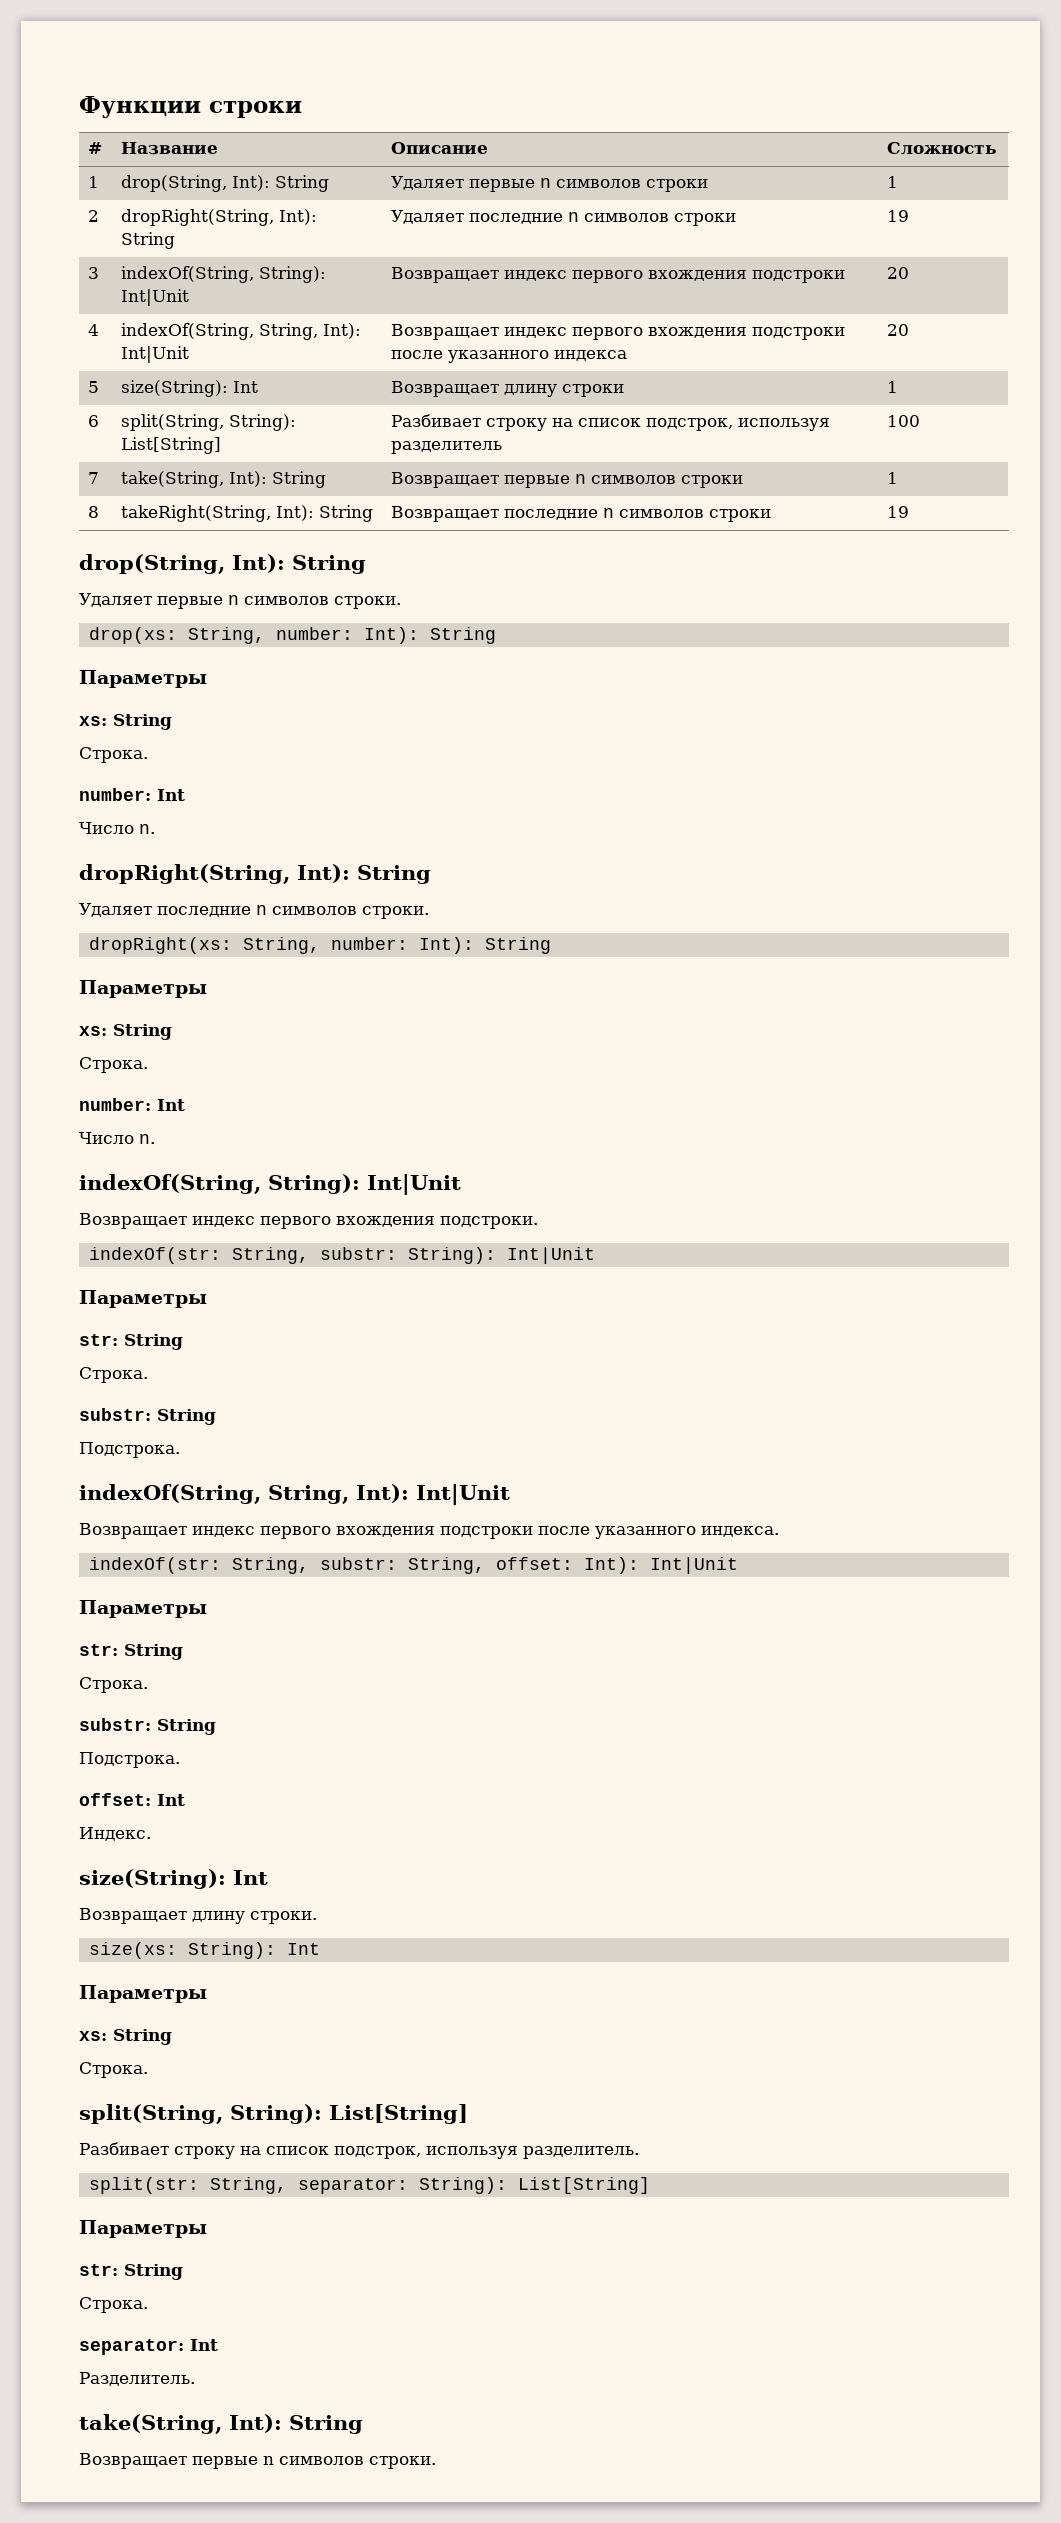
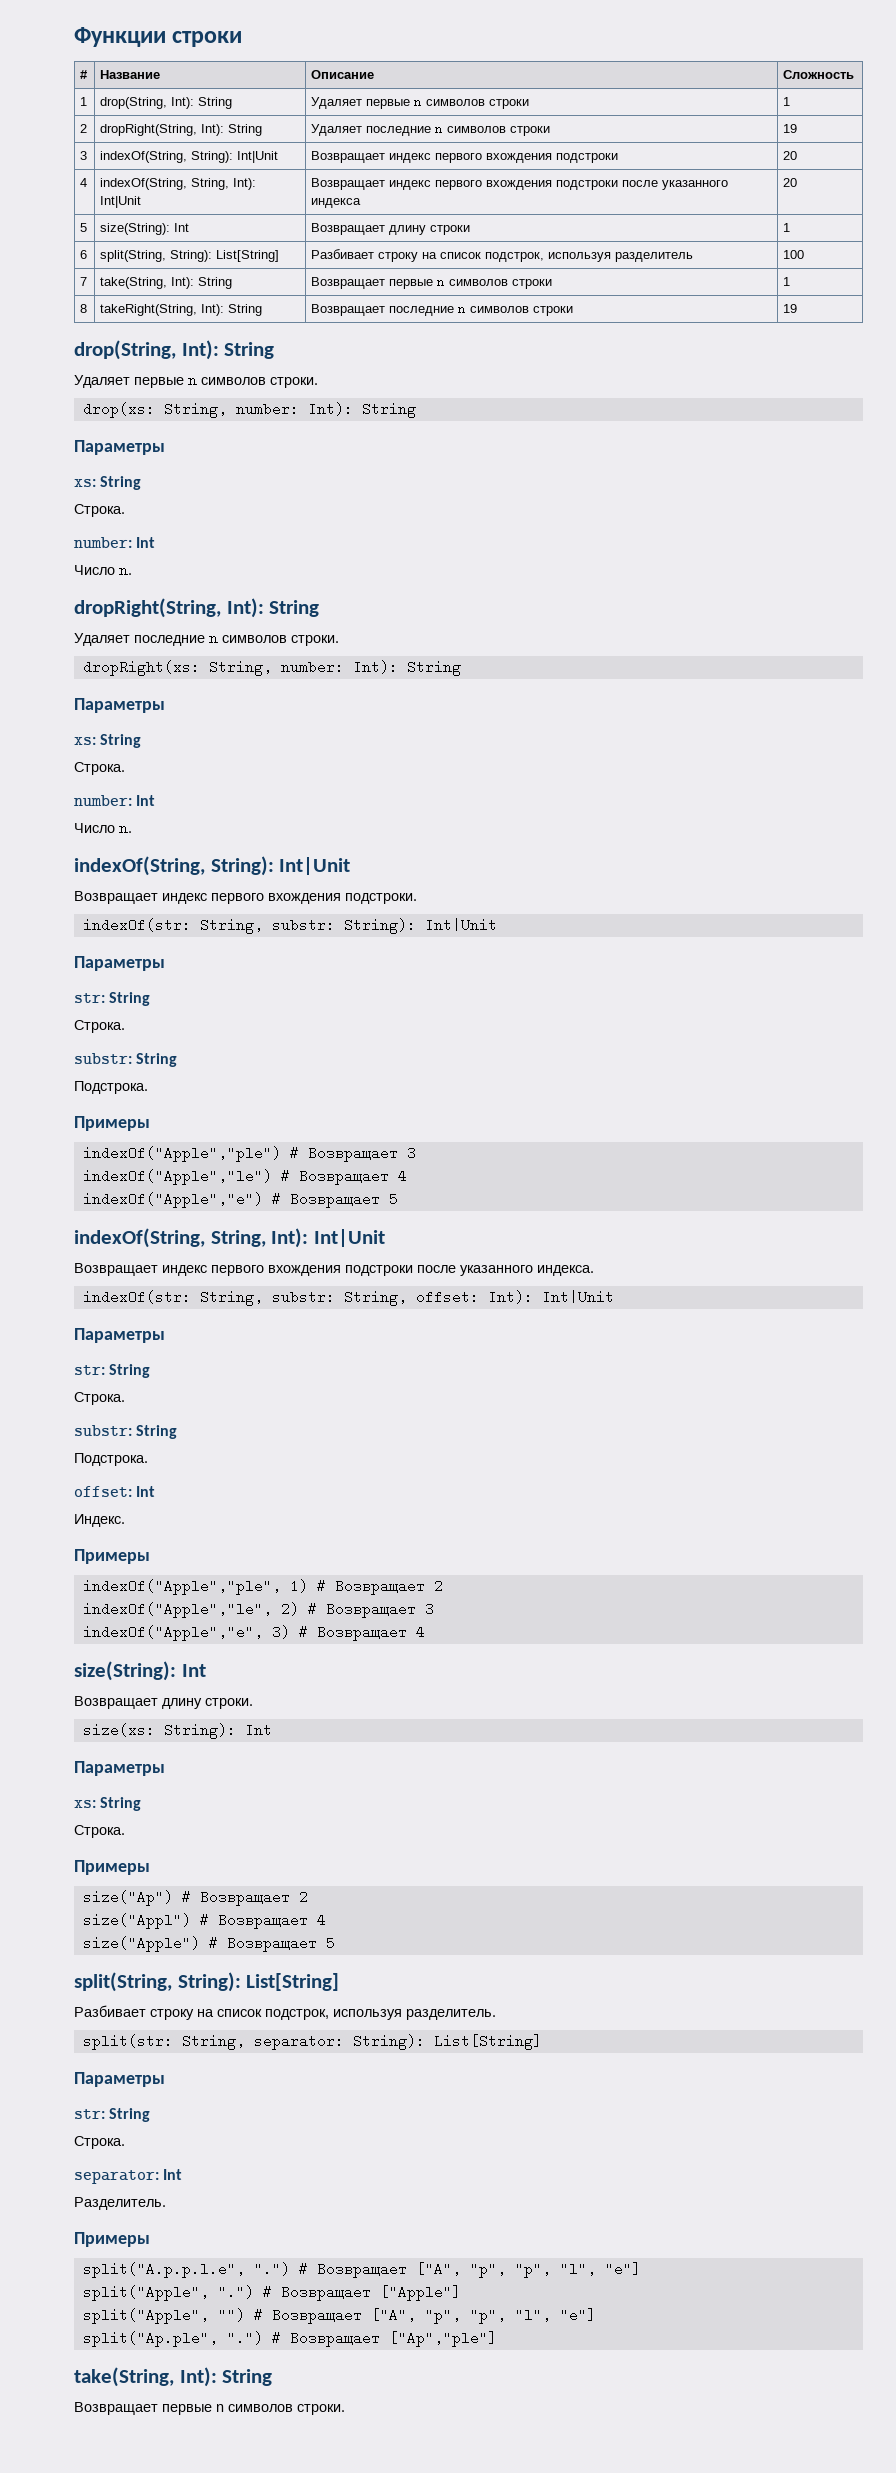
(180, 1450) none -> [74,1116,150,1131] [82,1144,416,1162] [82,1167,407,1185] [82,1190,398,1208] // Примеры // indexOf("Apple","ple") # Возвращает 3 // indexOf("Apple","le") # Возвращает 4 // indexOf("Apple","e") # Возвращает 5
(151, 1834) none -> [74,1549,150,1564] [82,1577,443,1595] [82,1600,434,1618] [82,1623,425,1641] // Примеры // indexOf("Apple","ple", 1) # Возвращает 2 // indexOf("Apple","le", 2) # Возвращает 3 // indexOf("Apple","e", 3) # Возвращает 4
(148, 2070) none -> [74,1860,150,1875] [82,1888,308,1906] [82,1911,326,1929] [82,1934,335,1952] // Примеры // size("Ap") # Возвращает 2 // size("Appl") # Возвращает 4 // size("Apple") # Возвращает 5
(195, 2379) none -> [74,2232,150,2247] [82,2260,641,2278] [82,2283,461,2301] [82,2306,596,2324] [82,2329,497,2347] // Примеры // split("A.p.p.l.e", ".") # Возвращает ["A", "p", "p", "l", "e"] // split("Apple", ".") # Возвращает ["Apple"] // split("Apple", "") # Возвращает ["A", "p", "p", "l", "e"] // split("Ap.ple", ".") # Возвращает ["Ap","ple"]

